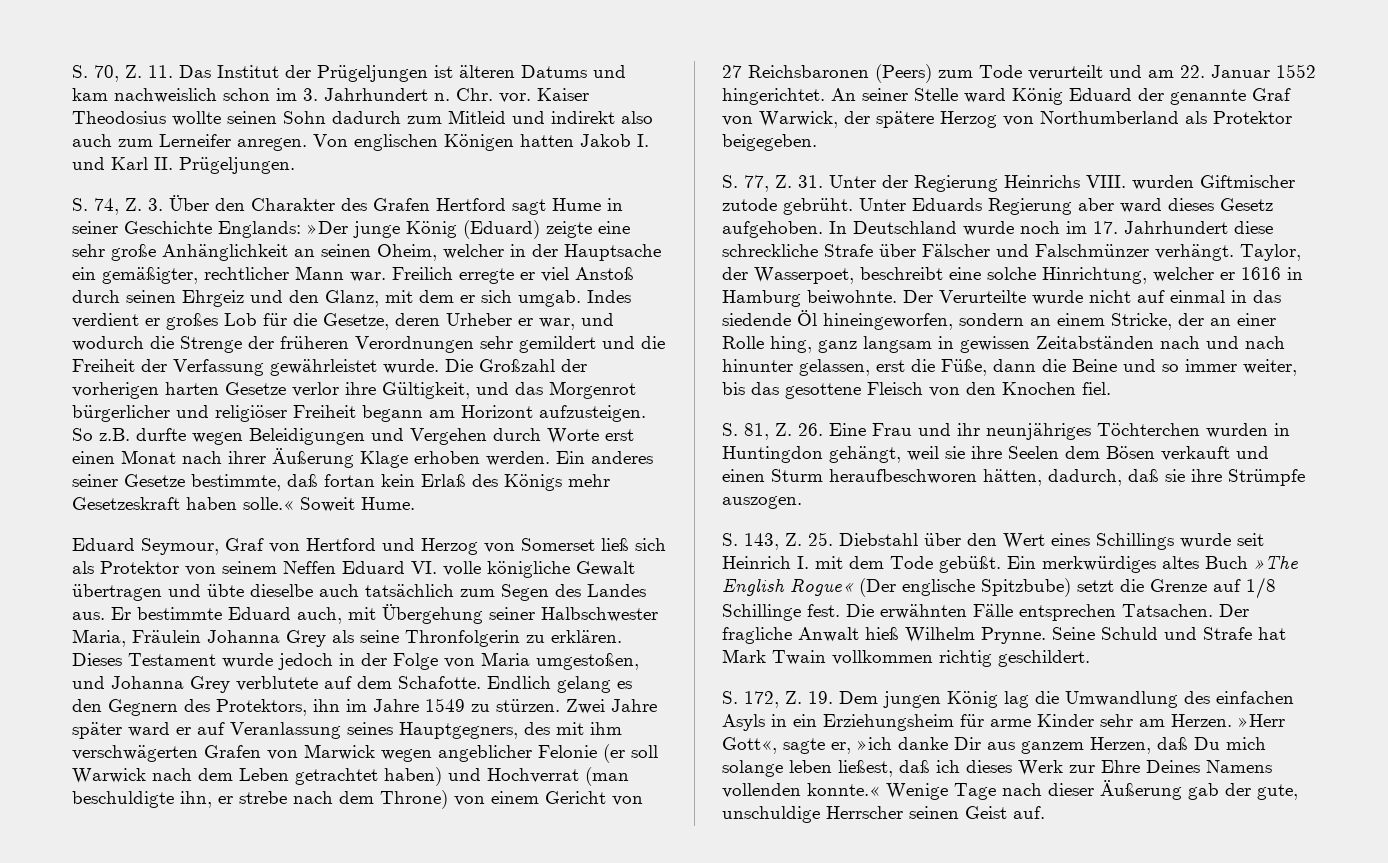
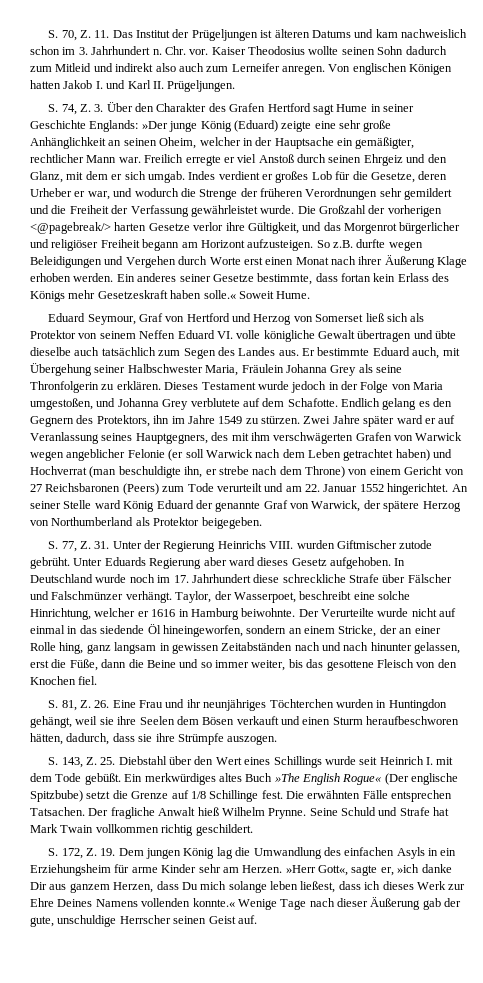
(159, 390) none -> [30,222,111,234] <@pagebreak/>
[287,474,318,487] daß -> [315,273,338,282] dass
[421,474,466,487] Erlaß -> [397,273,429,282] Erlass
[304,744,375,760] Marwick -> [415,432,463,441] Warwick
[1128,469,1159,482] daß -> [112,733,135,742] dass
[1157,737,1188,750] daß -> [156,881,179,890] dass
[899,760,930,773] daß -> [338,881,361,890] dass

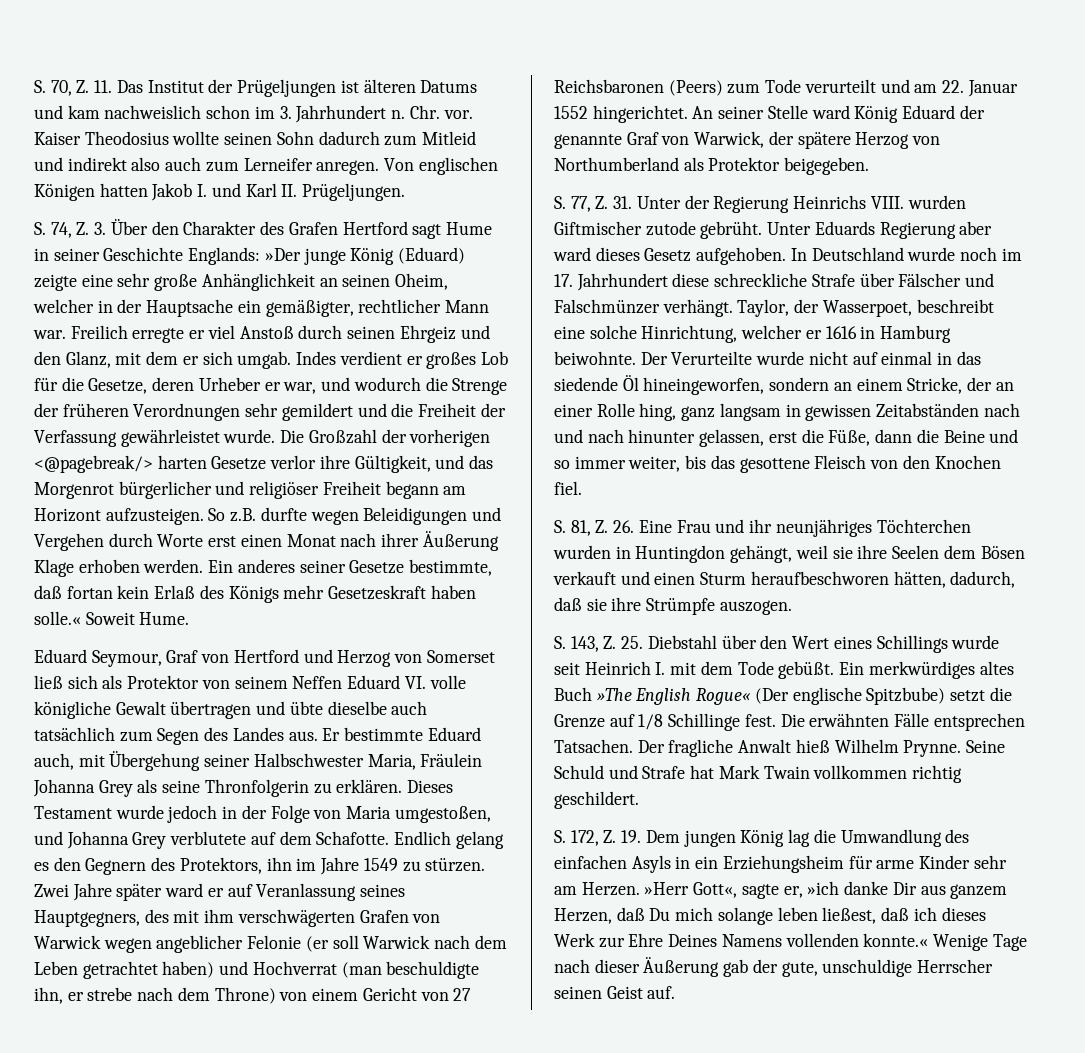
[315,273,338,282] dass -> [34,585,62,599] daß
[397,273,429,282] Erlass -> [154,585,196,599] Erlaß
[112,733,135,742] dass -> [554,597,582,611] daß
[156,881,179,890] dass -> [616,907,645,921] daß
[338,881,361,890] dass -> [881,907,910,921] daß

